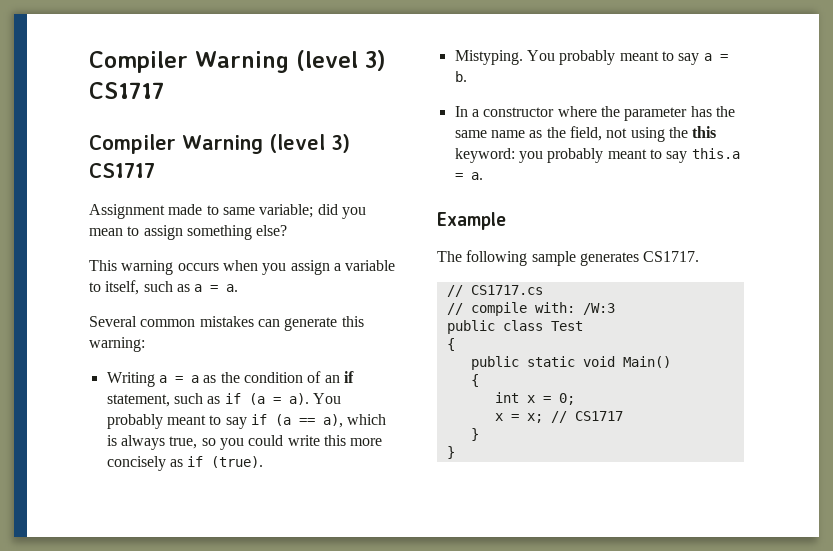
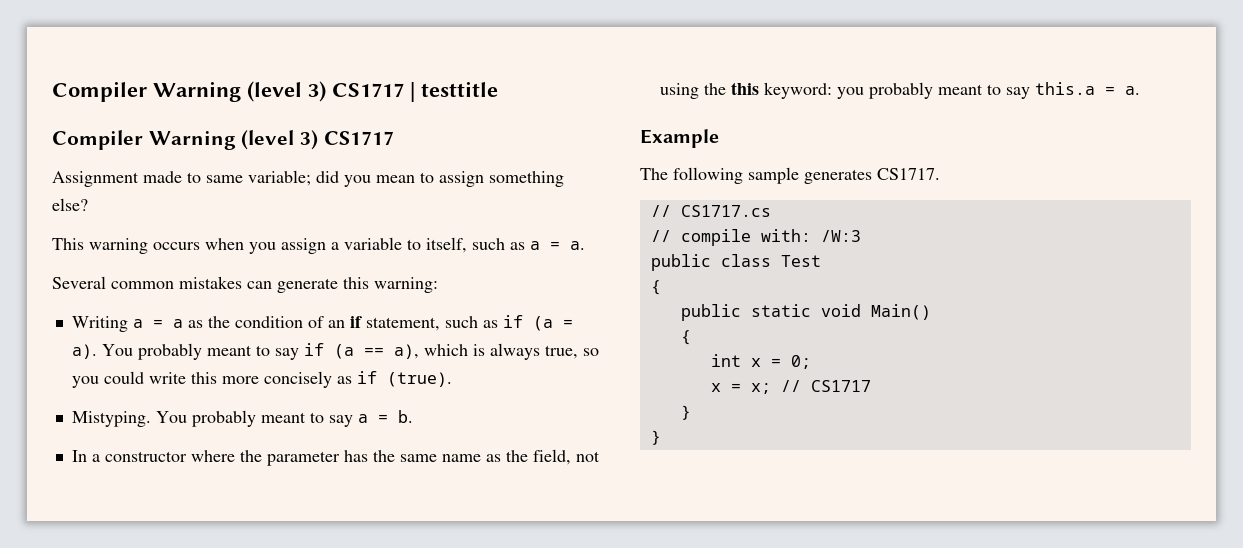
[89,50,386,73] [89,82,164,99] Compiler Warning (level 3) CS1717 -> [52,81,498,102] Compiler Warning (level 3) CS1717 | testtitle

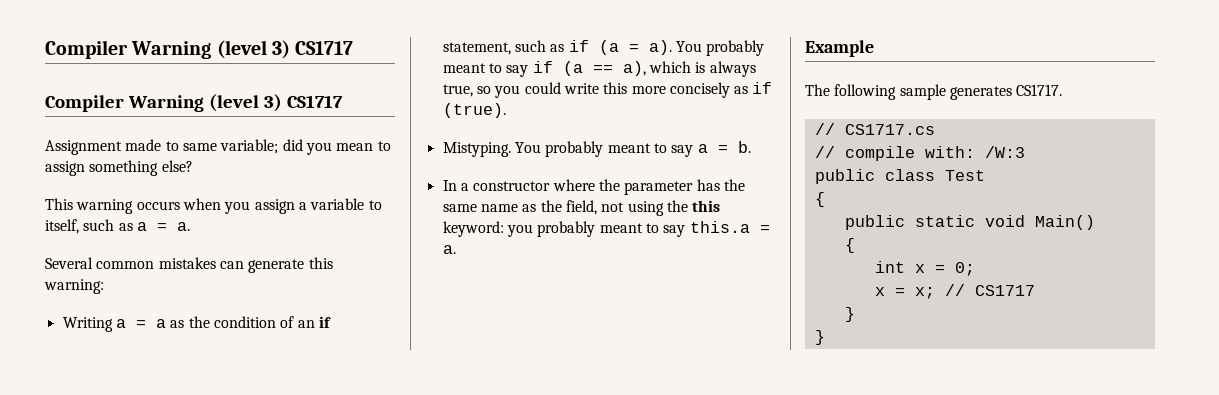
[52,81,498,102] Compiler Warning (level 3) CS1717 | testtitle -> [45,40,354,59] Compiler Warning (level 3) CS1717

